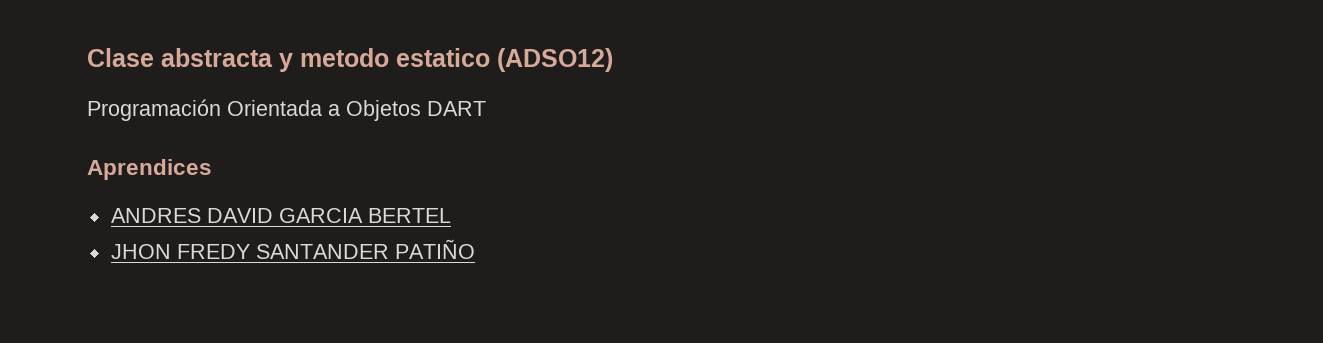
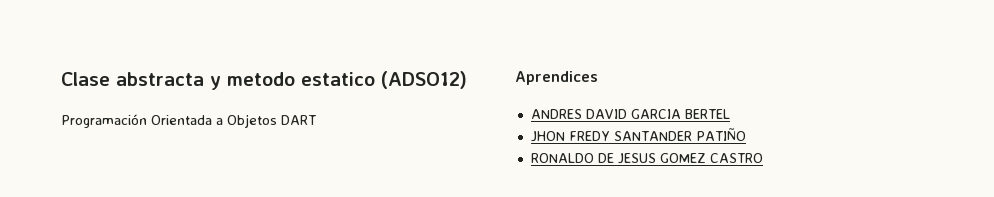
(475, 249) none -> [530,153,763,164] // RONALDO DE JESUS GOMEZ CASTRO

